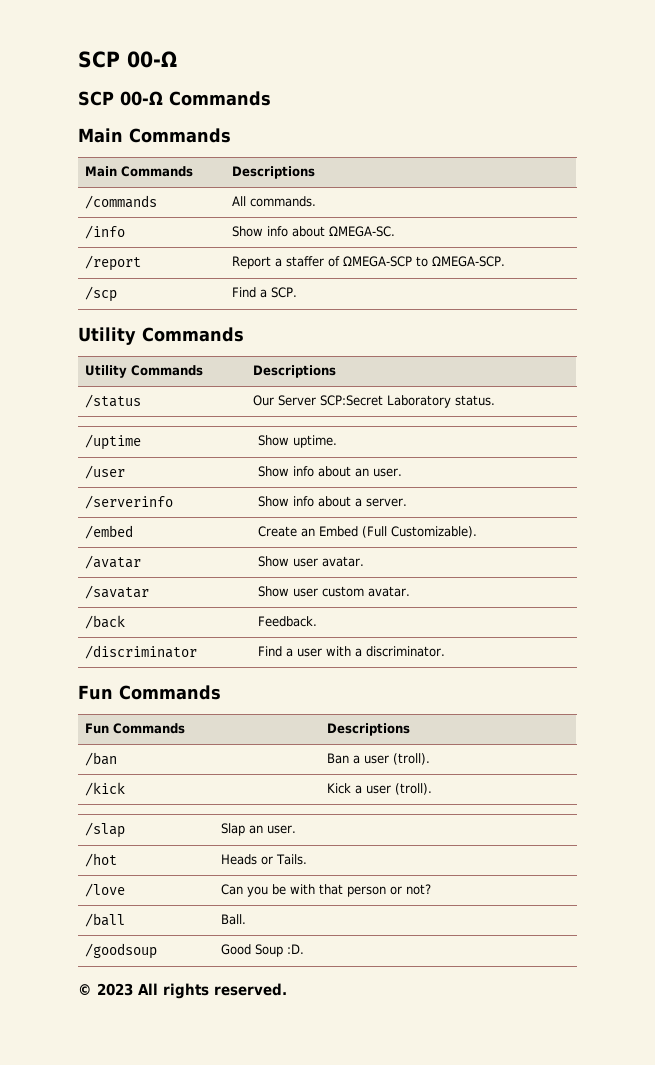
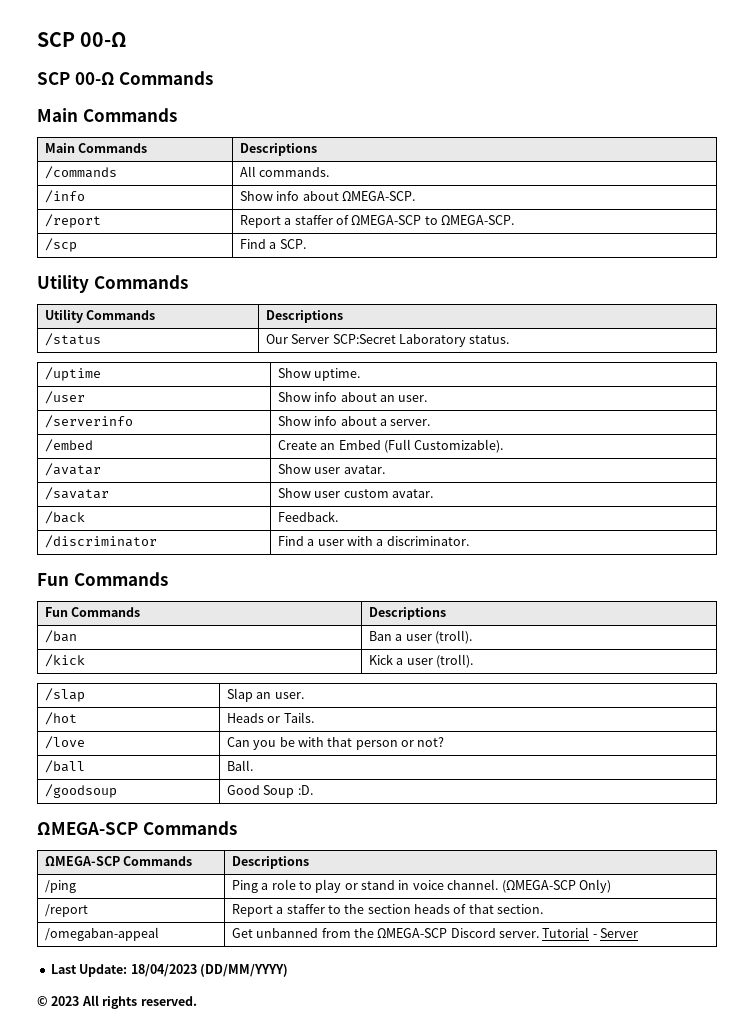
[328,226,395,237] ΩMEGA-SC. -> [341,191,415,201] ΩMEGA-SCP.
(304, 949) none -> [37,821,237,835] [44,856,193,866] [231,856,309,869] [44,880,76,893] [231,879,611,893] [44,904,88,917] [231,904,544,917] [44,927,159,941] [231,927,639,938] [50,964,288,977] // ΩMEGA-SCP Commands // ΩMEGA-SCP Commands | Descriptions // /ping | Ping a role to play or stand in voice channel. (ΩMEGA-SCP Only) // /report | Report a staffer to the section heads of that section. // /omegaban-appeal | Get unbanned from the ΩMEGA-SCP Discord server. Tutorial - Server // Last Update: 18/04/2023 (DD/MM/YYYY)

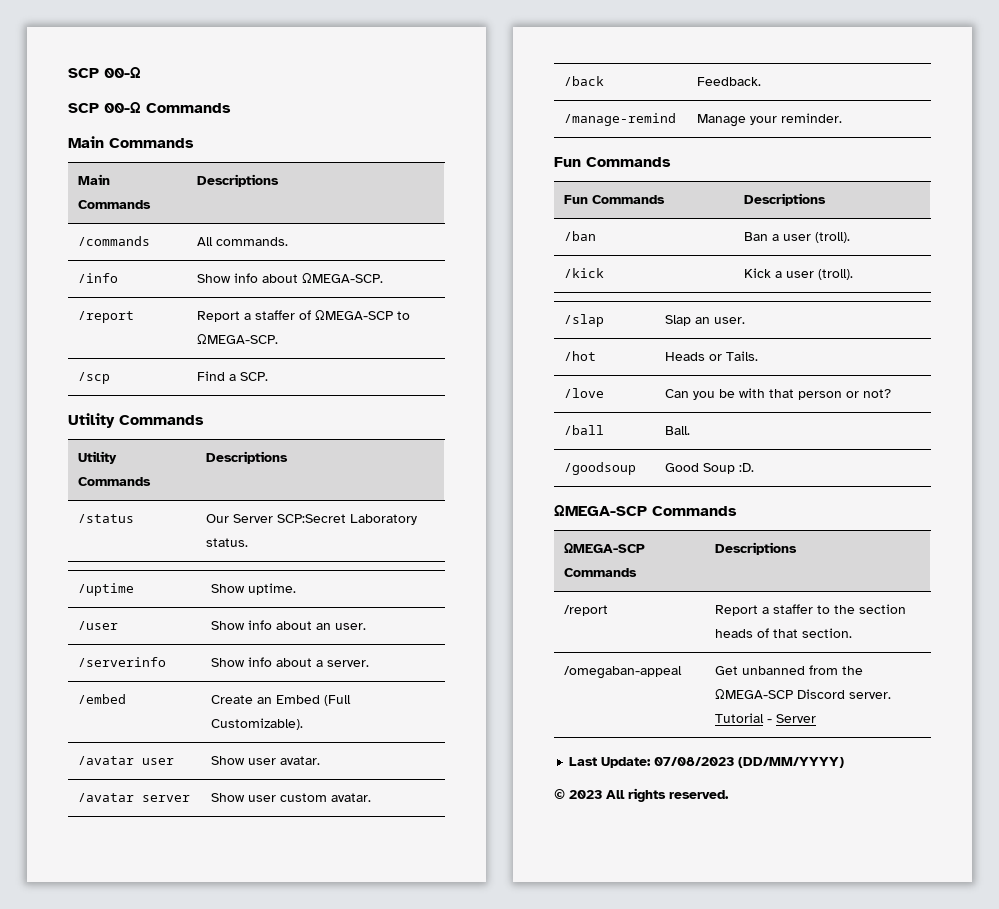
(101, 469) none -> [142,758,175,765] user
[44,487,109,500] /savatar -> [78,793,191,802] /avatar server
[44,535,157,548] [277,536,469,546] /discriminator | Find a user with a discriminator. -> [564,113,677,126] [697,113,843,127] /manage-remind | Manage your reminder.
[44,880,76,893] [231,879,611,893] // /ping | Ping a role to play or stand in voice channel. (ΩMEGA-SCP Only) -> (798, 548) none
[130,964,197,977] 18/04/2023 -> [654,757,735,766] 07/08/2023

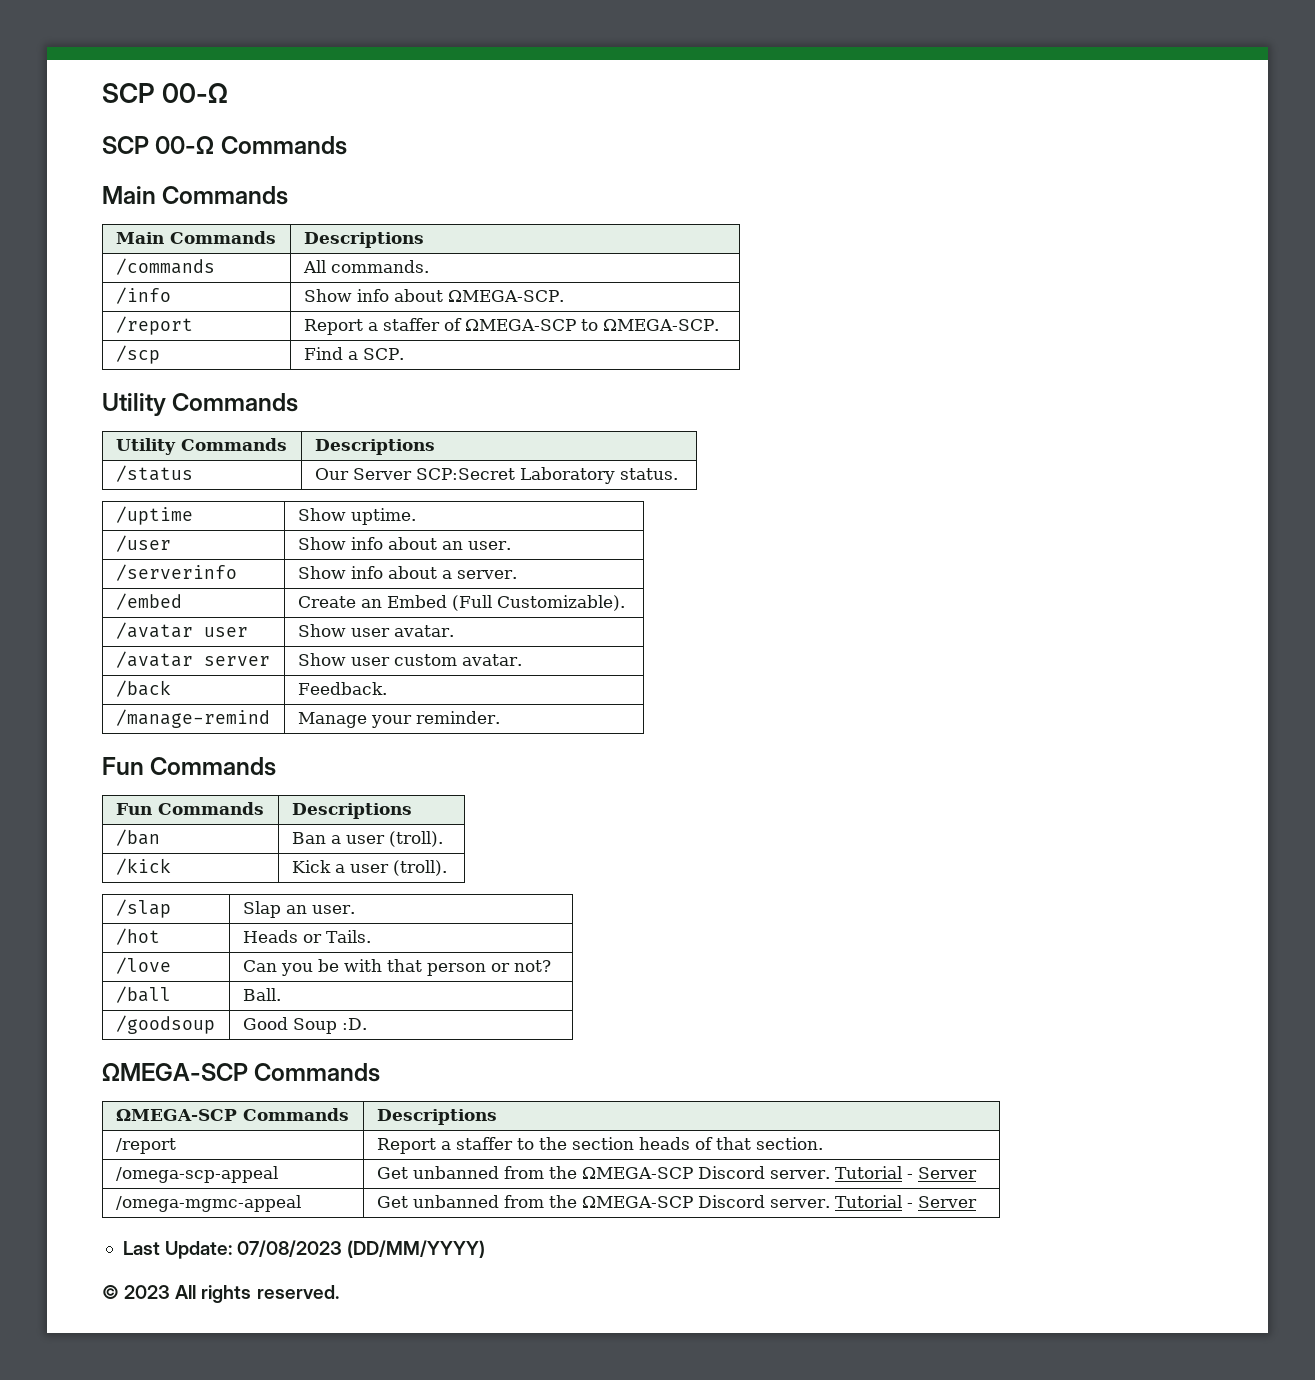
[564,666,683,679] /omegaban-appeal -> [115,1166,278,1183] [376,1166,977,1179] [115,1195,301,1212] /omega-scp-appeal | Get unbanned from the ΩMEGA-SCP Discord server. Tutorial - Server // /omega-mgmc-appeal

